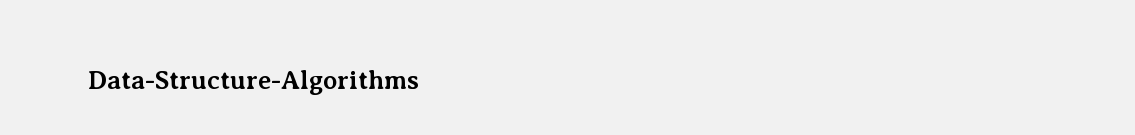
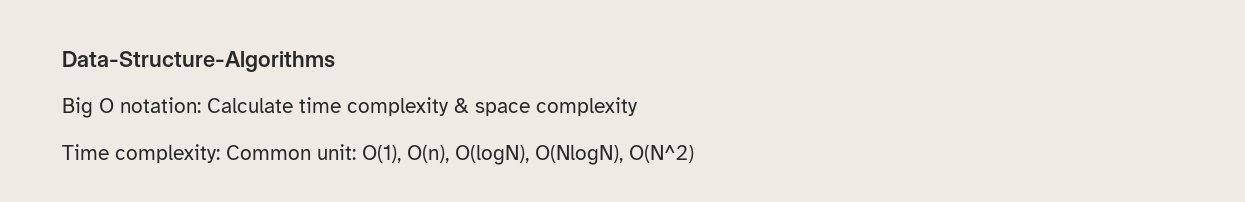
(419, 82) none -> [62,97,638,118] [62,144,694,165] // Big O notation: Calculate time complexity & space complexity // Time complexity: Common unit: O(1), O(n), O(logN), O(NlogN), O(N^2)

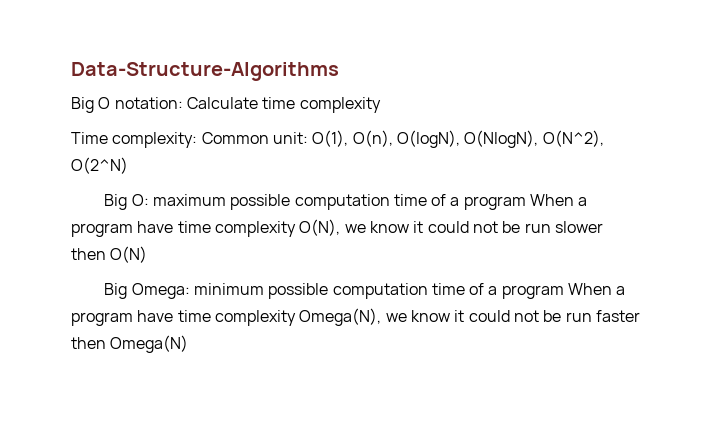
[454,97,638,116] & space complexity -> (381, 105) none
[629,145,694,163] O(N^2) -> [542,130,604,147] [71,157,128,174] [104,194,588,210] [71,219,603,237] [71,246,148,263] [104,283,626,299] [71,308,640,326] [71,335,189,353] O(N^2), O(2^N) // Big O: maximum possible computation time of a program When a program have time complexity O(N), we know it could not be run slower then O(N) // Big Omega: minimum possible computation time of a program When a program have time complexity Omega(N), we know it could not be run faster then Omega(N)

